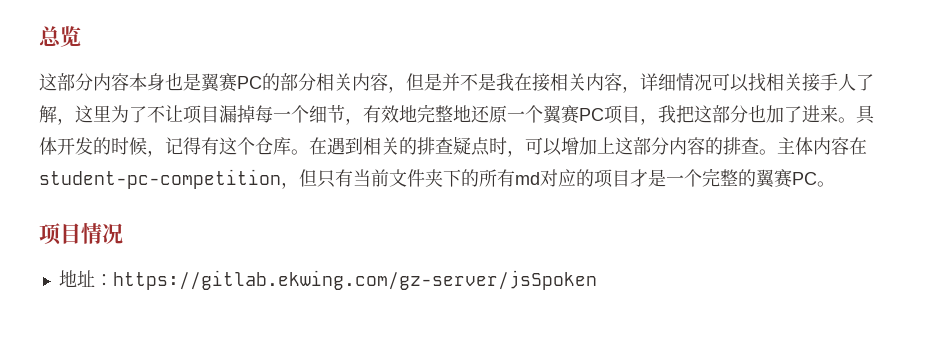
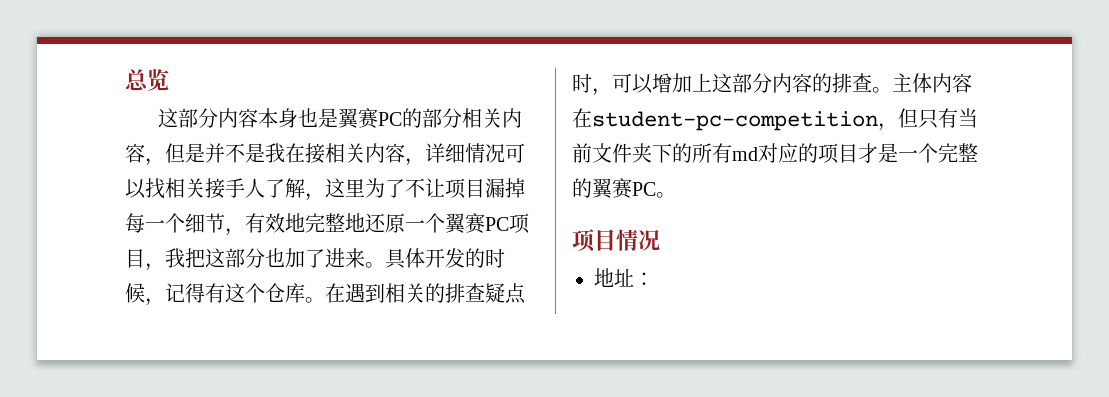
[112,270,597,290] https://gitlab.ekwing.com/gz-server/jsSpoken -> (654, 279) none

